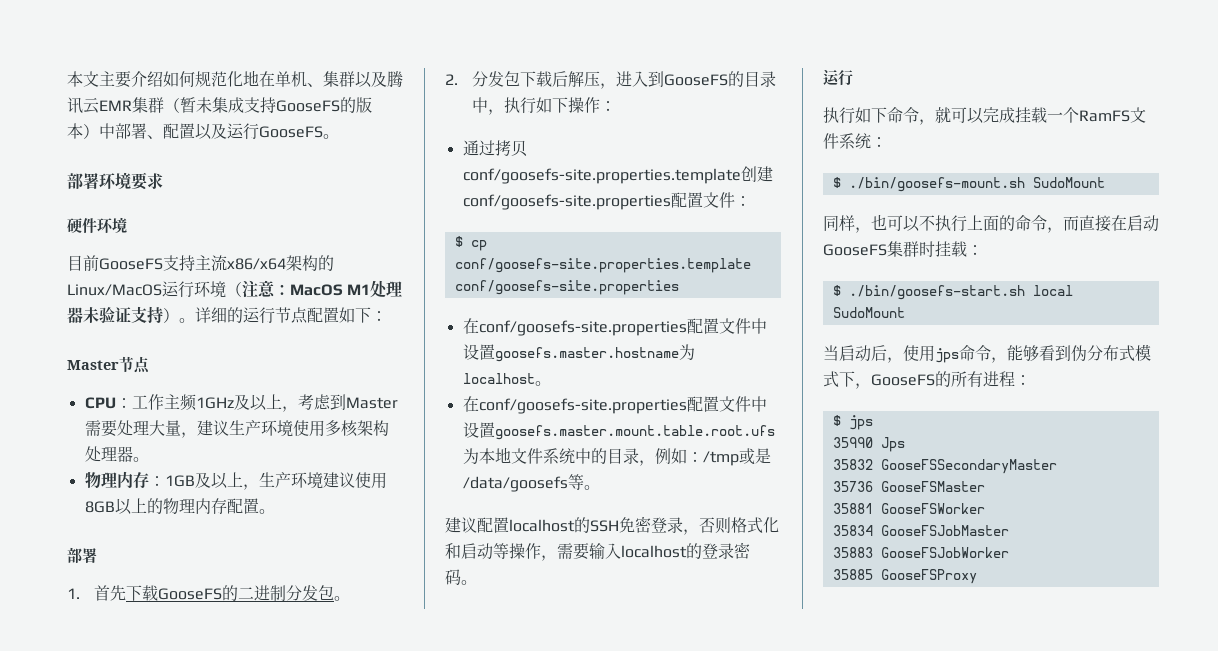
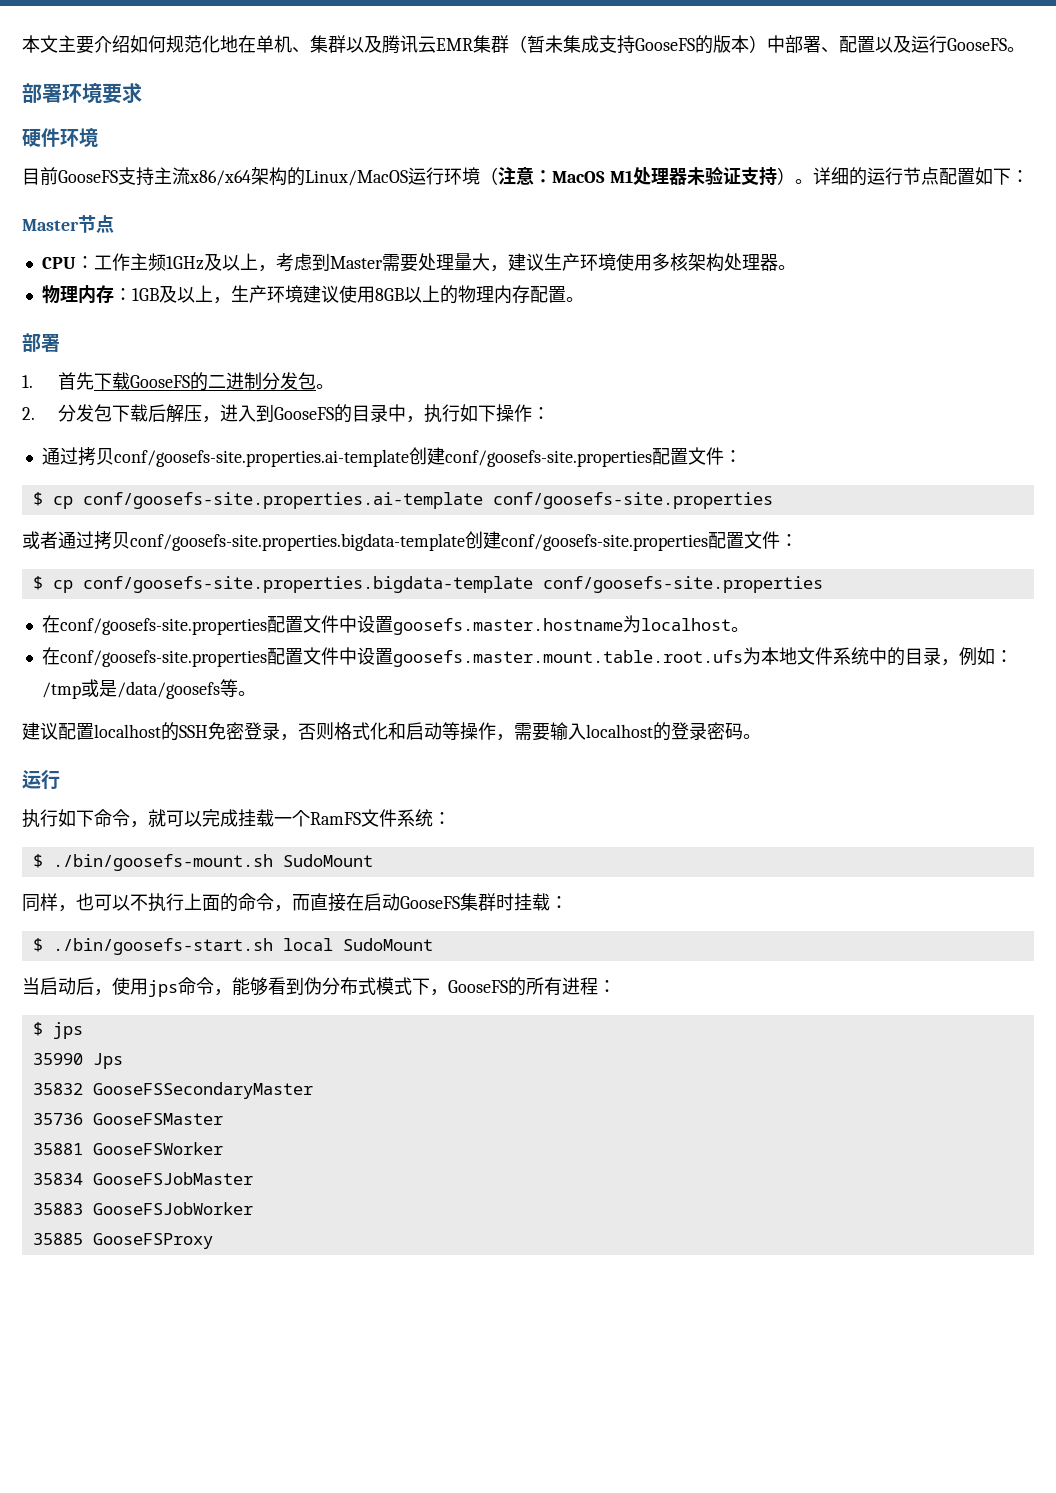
[148,420,181,436] 大量 -> [453,253,490,271] 量大
[462,166,773,184] [462,192,751,210] [454,236,487,251] [454,258,751,273] conf/goosefs-site.properties.template创建conf/goosefs-site.properties配置文件： // $ cp conf/goosefs-site.properties.template -> [113,447,742,467] [32,492,773,509] [22,531,798,551] [32,576,533,593] conf/goosefs-site.properties.ai-template创建conf/goosefs-site.properties配置文件： // $ cp conf/goosefs-site.properties.ai-template conf/goosefs-site.properties // 或者通过拷贝conf/goosefs-site.properties.bigdata-template创建conf/goosefs-site.properties配置文件： // $ cp conf/goosefs-site.properties.bigdata-template

